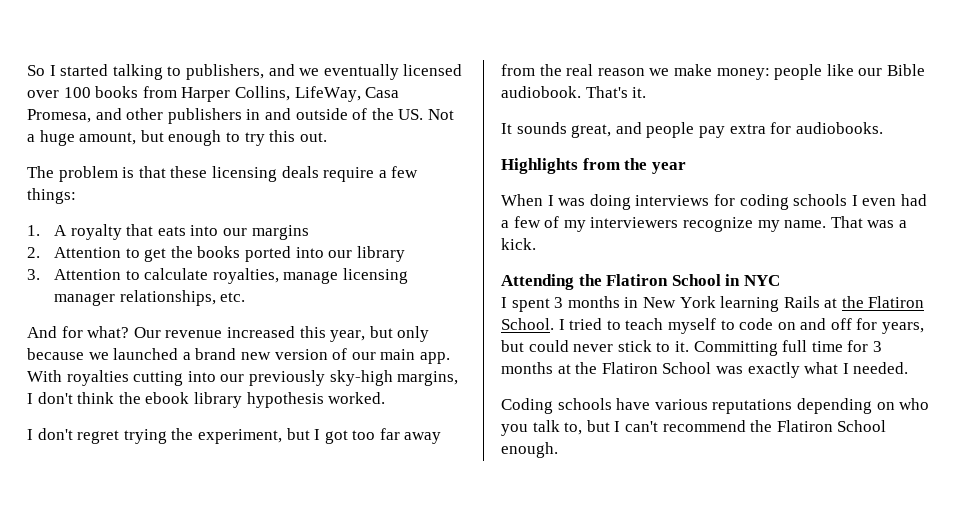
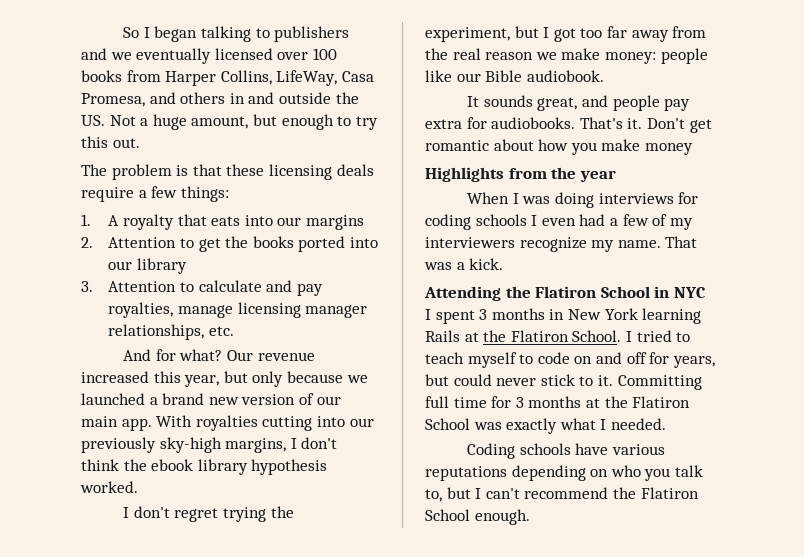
[60,64,109,76] started -> [154,26,198,42] began
[185,64,264,80] publishers, -> [274,26,350,42] publishers
[126,108,242,124] other publishers -> [180,92,226,104] others
[352,108,368,120] of -> (331, 98) none
(209, 274) none -> [266,280,323,296] and pay
[585,86,647,98] That's it. -> (604, 76) none
(883, 128) none -> [579,117,712,133] [425,139,693,155] That's it. Don't get romantic about how you make money

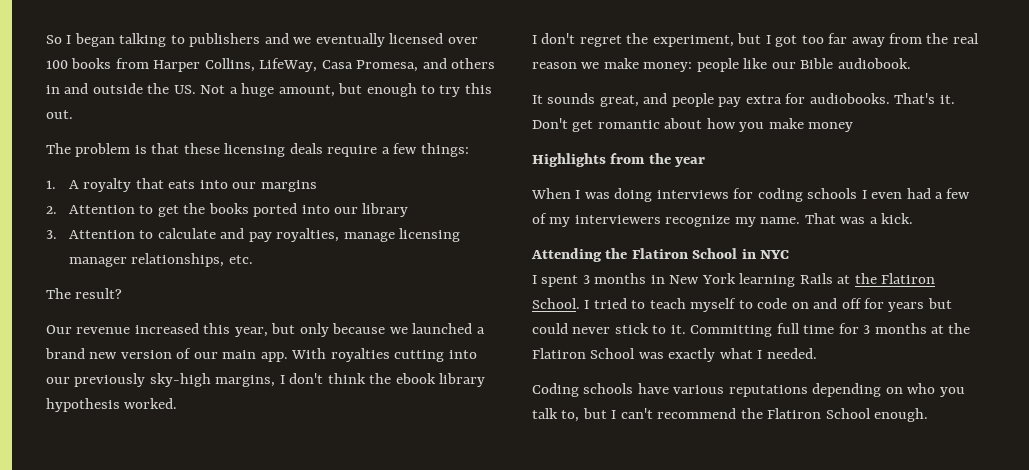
[123,349,223,361] And for what? -> [46,288,123,299] The result? //
[223,507,267,522] trying -> (622, 41) none
[672,356,715,368] years, -> [888,302,925,312] years

